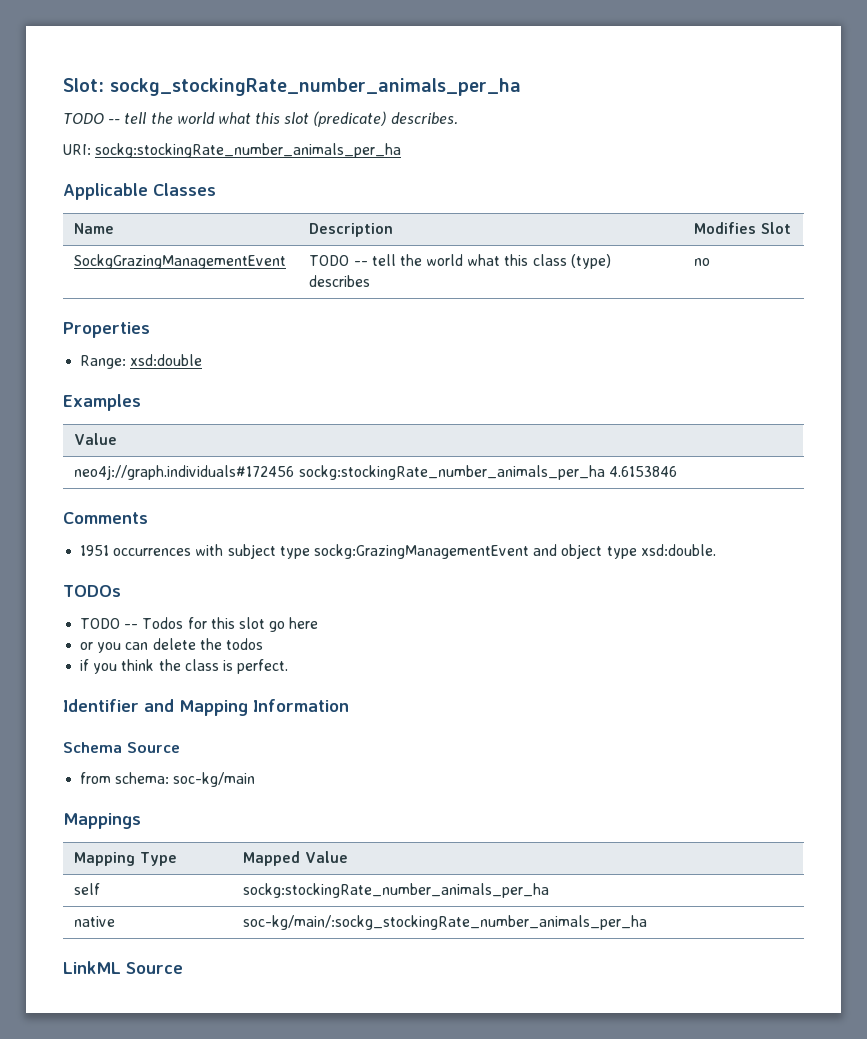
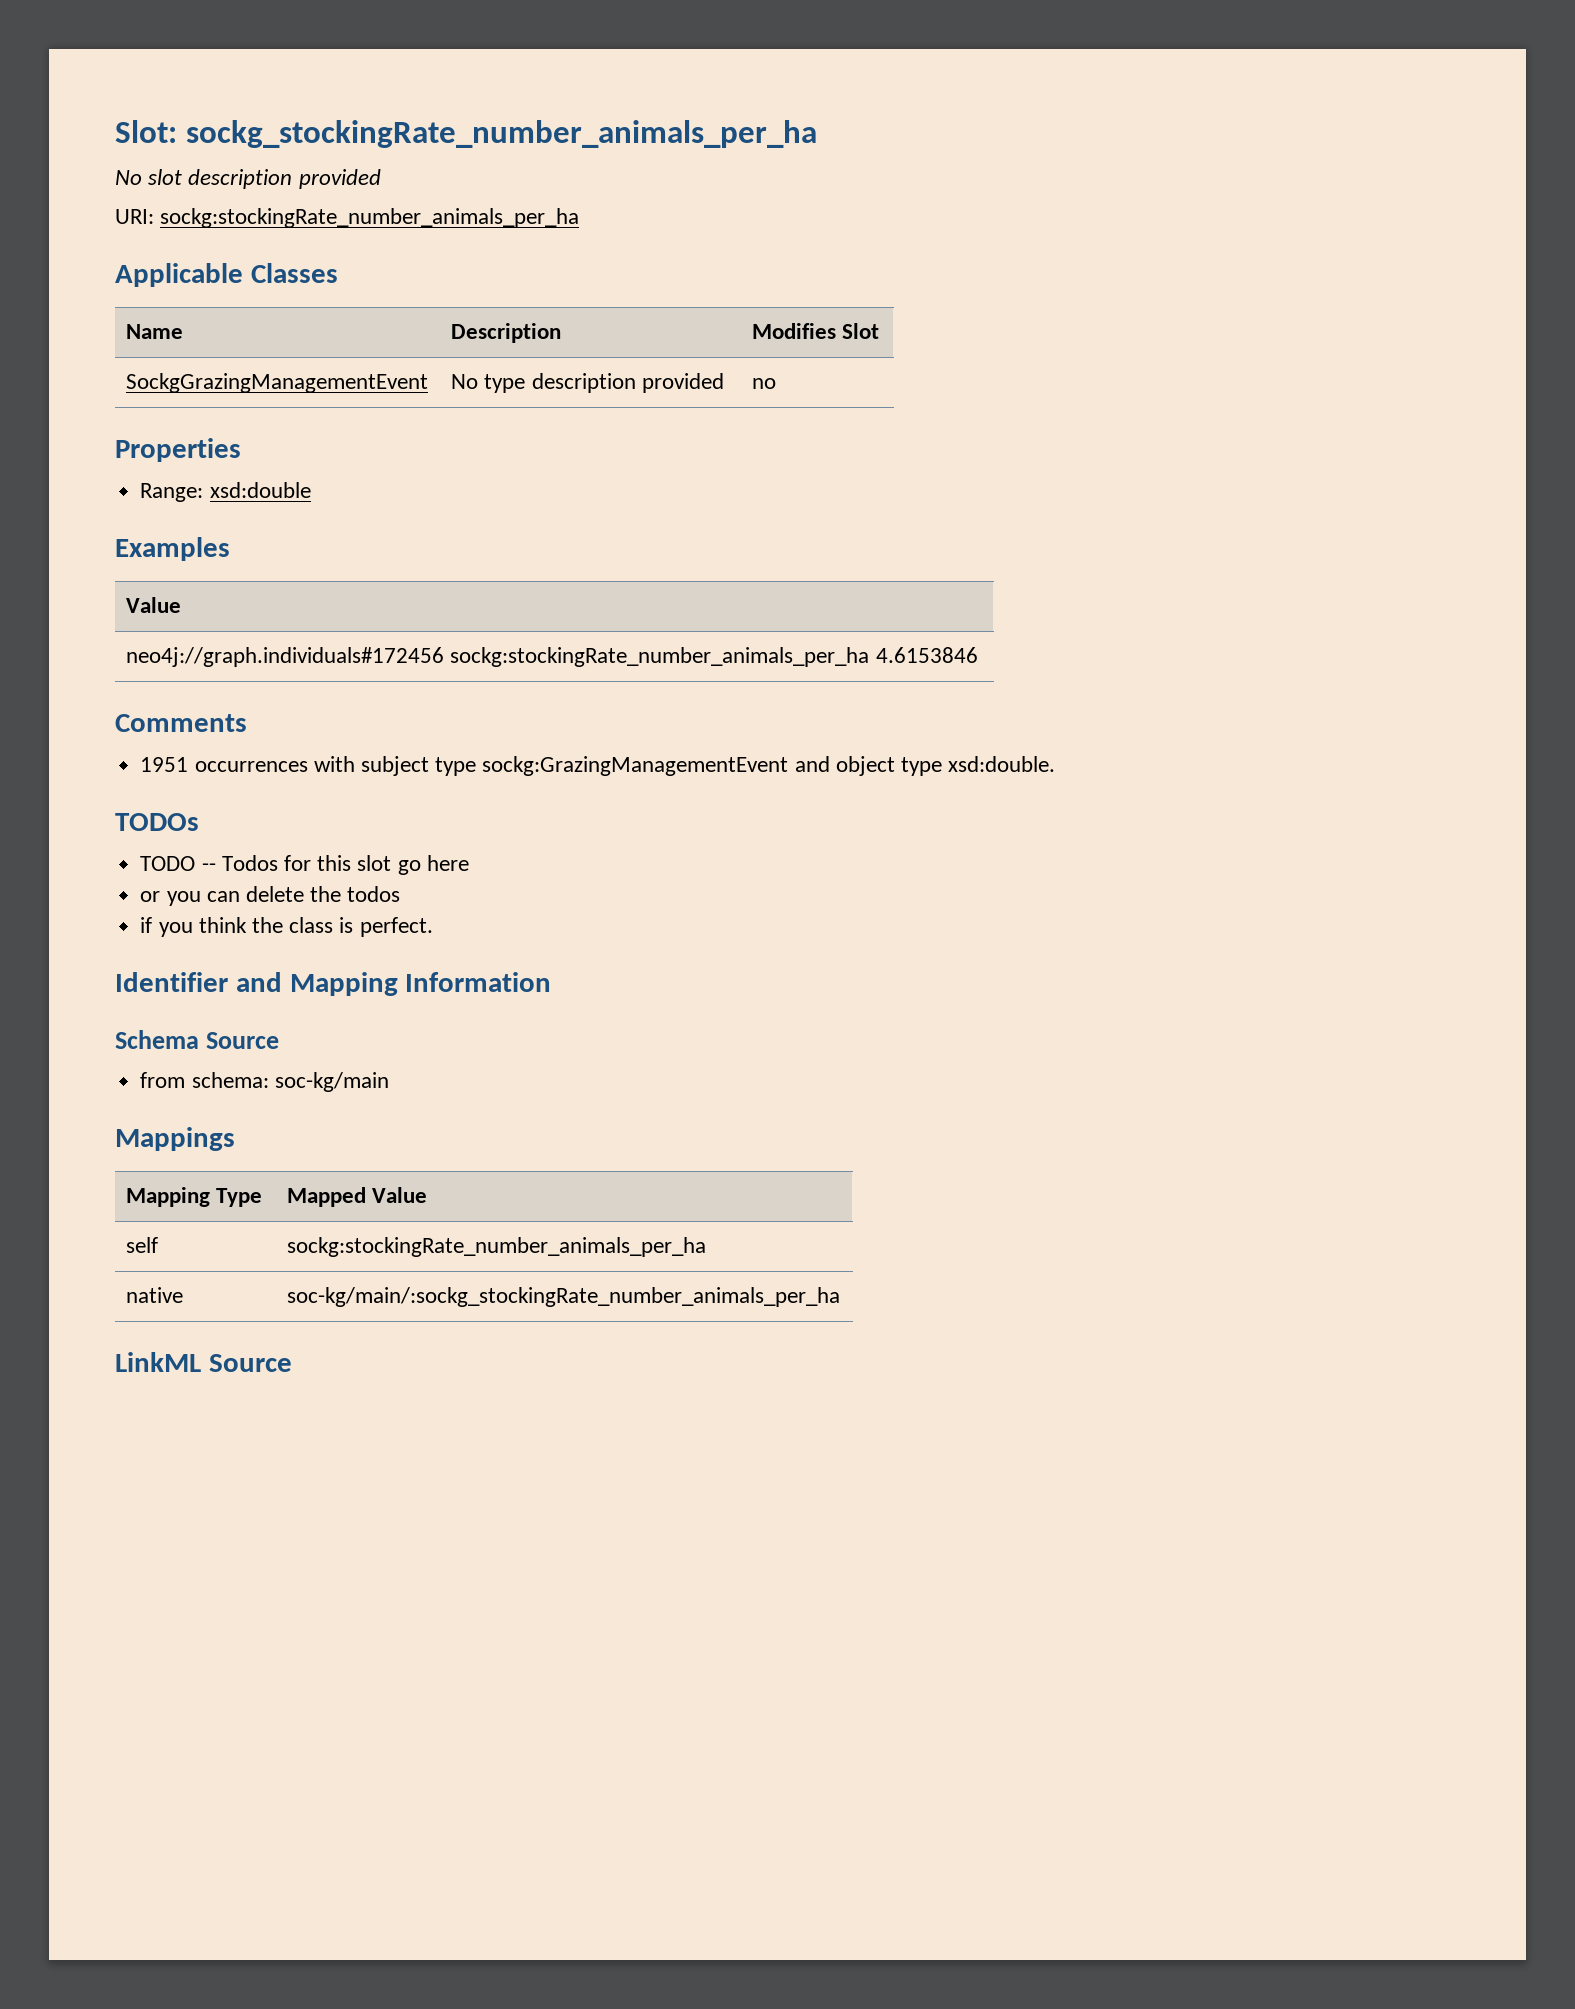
[63,111,458,127] TODO -- tell the world what this slot (predicate) describes. -> [115,169,381,189] No slot description provided
[309,254,611,269] [309,275,371,287] TODO -- tell the world what this class (type) describes -> [451,373,724,393] No type description provided

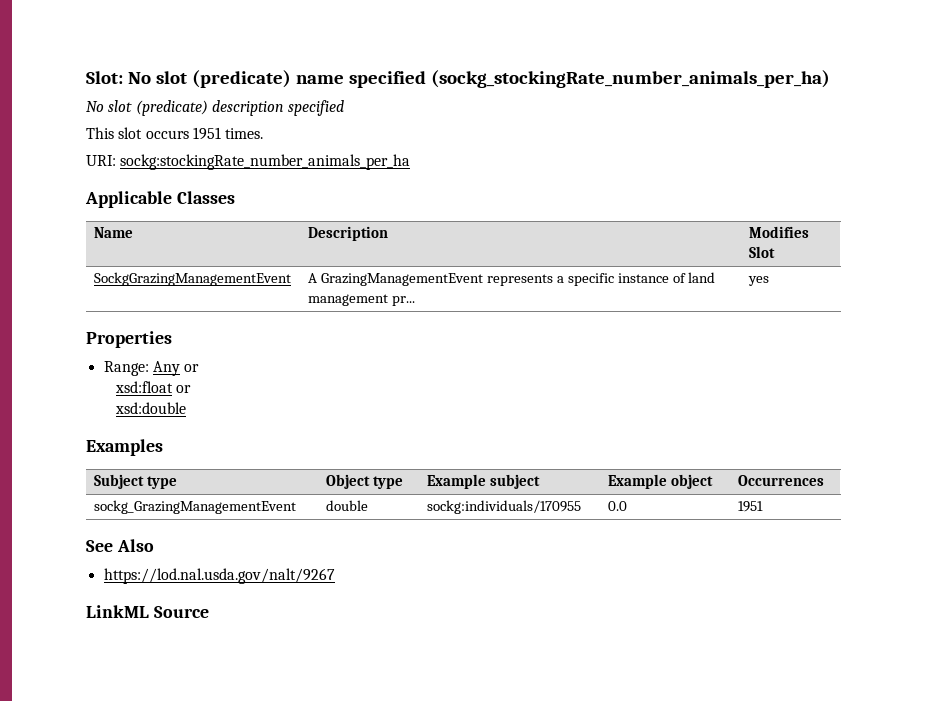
[185,120,817,148] [115,169,381,189] sockg_stockingRate_number_animals_per_ha // No slot description provided -> [127,70,830,88] [86,100,345,116] [86,127,264,140] No slot (predicate) name specified (sockg_stockingRate_number_animals_per_ha) // No slot (predicate) description specified // This slot occurs 1951 times.
[451,373,724,393] [752,378,777,389] [115,438,241,462] [140,482,311,502] [115,537,230,561] [126,597,182,613] [126,647,978,667] [115,714,247,732] [140,756,1056,776] [115,813,199,831] [140,855,469,875] [140,886,401,906] [140,917,433,937] [115,972,552,996] [115,1030,280,1049] [140,1072,389,1092] [115,1127,235,1151] [126,1187,263,1207] [287,1187,428,1207] [126,1237,159,1253] [287,1237,707,1257] [126,1287,184,1303] [287,1287,841,1307] No type description provided | no // Properties // Range: xsd:double // Examples // Value // neo4j://graph.individuals#172456 sockg:stockingRate_number_animals_per_ha 4.6153846 // Comments // 1951 occurrences with subject type sockg:GrazingManagementEvent and object type xsd:double. // TODOs // TODO -- Todos for this slot go here // or you can delete the todos // if you think the class is perfect. // Identifier and Mapping Information // Schema Source // from schema: soc-kg/main // Mappings // Mapping Type | Mapped Value // self | sockg:stockingRate_number_animals_per_ha // native | soc-kg/main/:sockg_stockingRate_number_animals_per_ha -> [308,272,716,286] [308,294,415,306] [748,276,770,286] [86,331,172,348] [103,361,200,376] [114,381,192,393] [114,402,186,414] [86,439,163,456] [94,474,177,489] [326,474,403,489] [427,474,540,489] [608,474,713,489] [738,475,825,486] [94,500,297,514] [326,500,369,511] [427,500,582,514] [608,501,628,511] [738,501,764,512] [86,539,154,552] [103,568,335,584] A GrazingManagementEvent represents a specific instance of land management pr... | yes // Properties // Range: Any or // xsd:float or // xsd:double // Examples // Subject type | Object type | Example subject | Example object | Occurrences // sockg_GrazingManagementEvent | double | sockg:individuals/170955 | 0.0 | 1951 // See Also // https://lod.nal.usda.gov/nalt/9267

